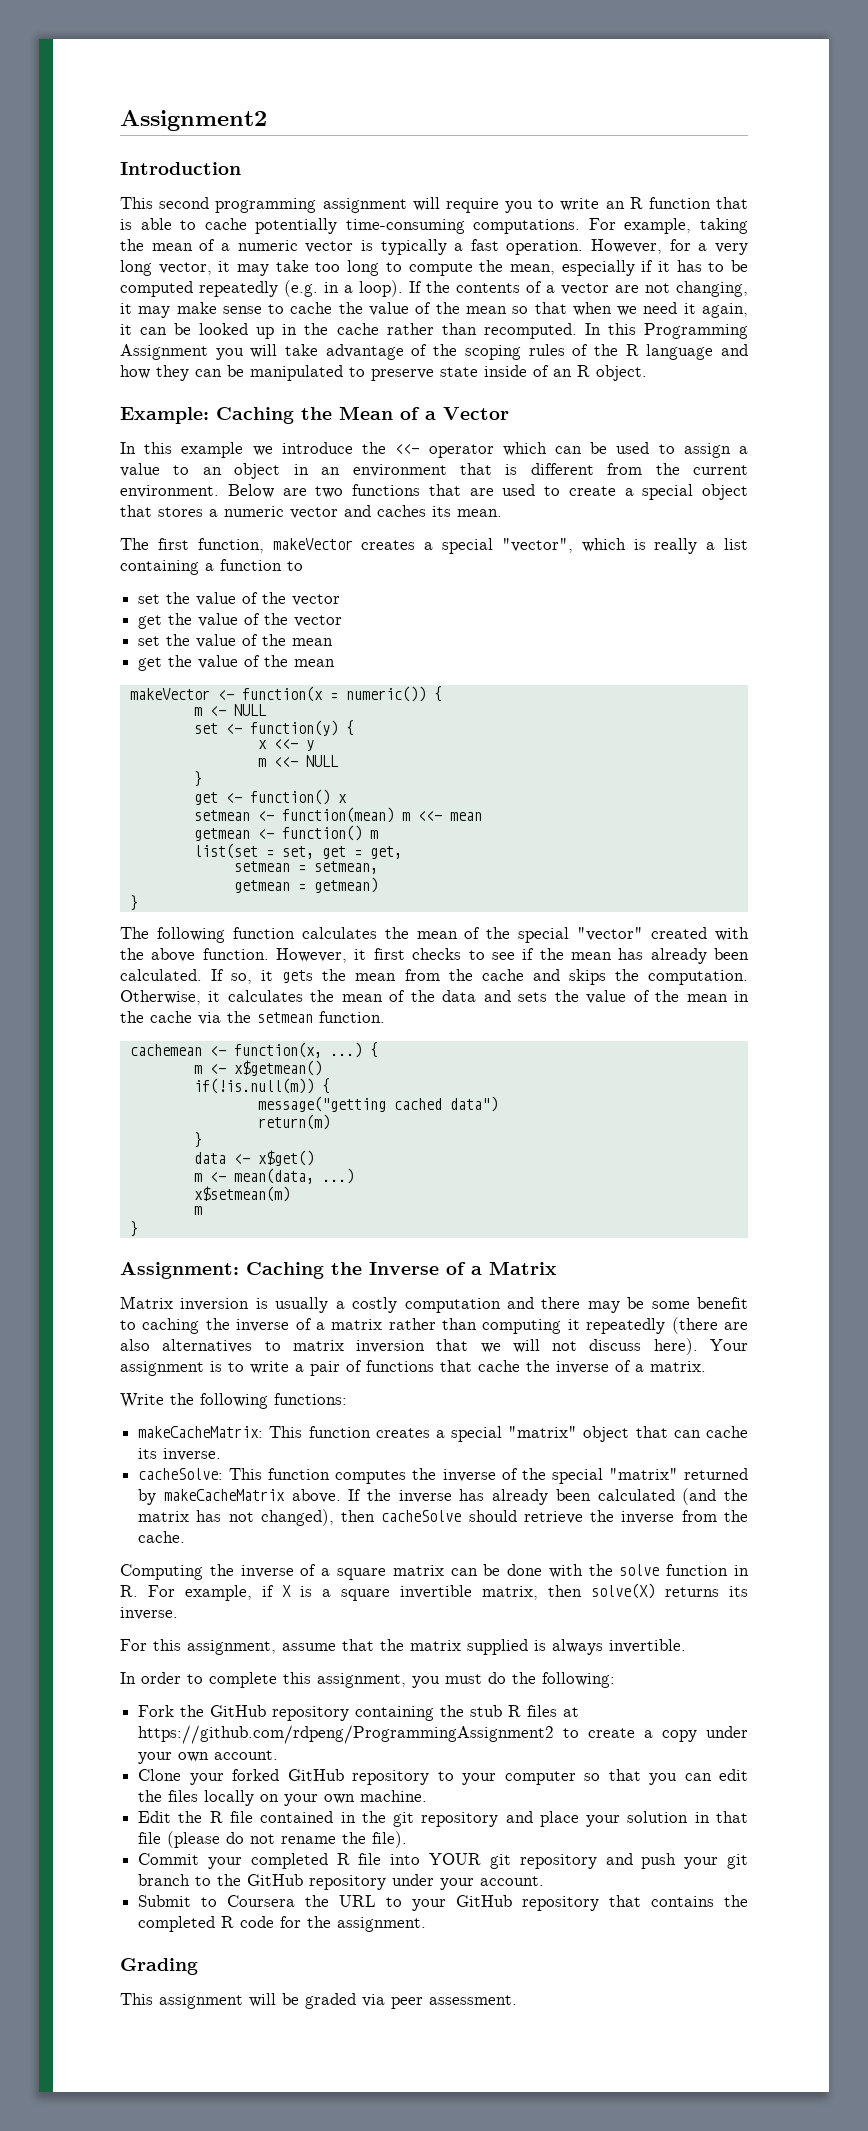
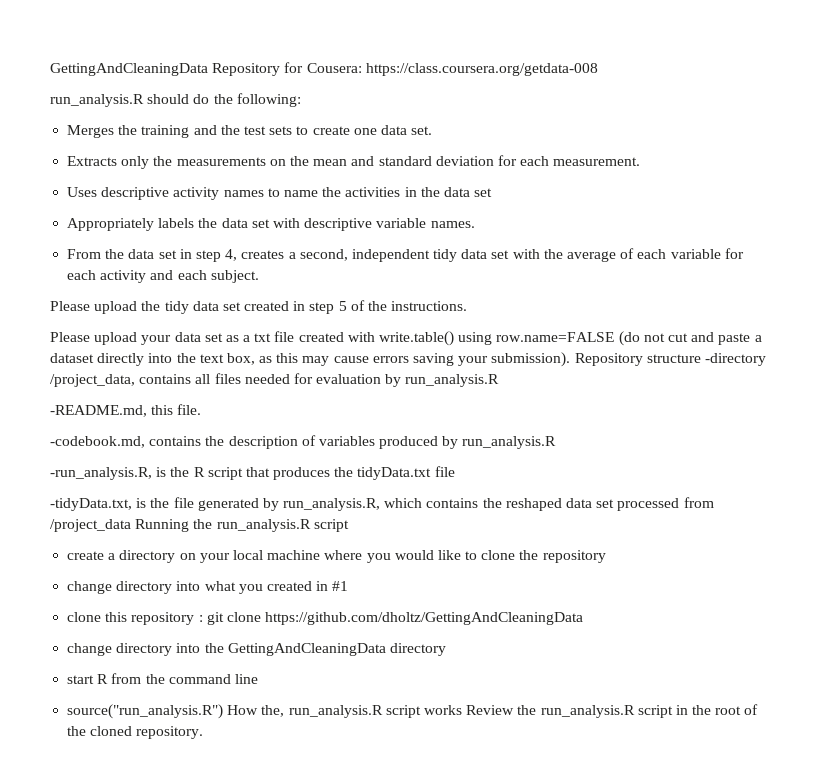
[120,110,267,131] [120,162,241,175] [120,197,748,213] [120,218,748,234] [120,239,748,255] [120,260,748,276] [120,280,748,297] [120,302,748,318] [120,323,748,339] [120,344,748,360] [120,365,647,381] [120,406,509,424] [120,442,748,458] [120,463,748,479] [120,484,748,500] [120,505,502,519] [120,538,749,554] [120,559,303,575] [138,592,341,606] [138,613,343,629] [138,634,334,648] [138,655,336,671] [129,686,442,702] [193,704,267,716] [193,720,354,736] [257,739,314,751] [257,755,339,767] [193,771,202,787] [193,789,347,805] [193,807,482,823] [193,825,378,841] [193,843,402,859] [233,861,378,874] [233,877,378,893] [129,895,138,911] [120,927,750,943] [120,948,749,964] [120,969,749,985] [120,990,749,1005] [120,1011,385,1025] [129,1042,378,1058] [193,1060,322,1076] [193,1078,330,1094] [257,1096,498,1112] [257,1114,330,1130] [193,1132,202,1148] [193,1150,314,1166] [193,1168,354,1184] [193,1186,290,1202] [193,1206,202,1215] [129,1221,138,1237] [120,1261,557,1279] [120,1296,748,1313] [120,1317,748,1334] [120,1338,748,1355] [120,1360,706,1376] [120,1393,347,1409] [138,1426,748,1442] [138,1448,222,1461] [138,1468,748,1484] [138,1488,748,1505] [138,1509,748,1526] [138,1531,186,1543] [120,1564,749,1580] [120,1583,748,1601] [120,1607,178,1620] [120,1639,686,1655] [120,1672,615,1688] [138,1705,580,1721] [138,1725,749,1744] [138,1750,279,1764] [138,1769,748,1785] [138,1790,428,1806] [138,1811,748,1827] [138,1831,408,1848] [138,1853,748,1869] [138,1874,545,1890] [138,1895,749,1911] [138,1916,427,1932] [120,1958,198,1975] [120,1993,517,2009] Assignment2 // Introduction // This second programming assignment will require you to write an R function that is able to cache potentially time-consuming computations. For example, taking the mean of a numeric vector is typically a fast operation. However, for a very long vector, it may take too long to compute the mean, especially if it has to be computed repeatedly (e.g. in a loop). If the contents of a vector are not changing, it may make sense to cache the value of the mean so that when we need it again, it can be looked up in the cache rather than recomputed. In this Programming Assignment you will take advantage of the scoping rules of the R language and how they can be manipulated to preserve state inside of an R object. // Example: Caching the Mean of a Vector // In this example we introduce the <<- operator which can be used to assign a value to an object in an environment that is different from the current environment. Below are two functions that are used to create a special object that stores a numeric vector and caches its mean. // The first function, makeVector creates a special "vector", which is really a list containing a function to // set the value of the vector // get the value of the vector // set the value of the mean // get the value of the mean // makeVector <- function(x = numeric()) { // m <- NULL // set <- function(y) { // x <<- y // m <<- NULL // } // get <- function() x // setmean <- function(mean) m <<- mean // getmean <- function() m // list(set = set, get = get, // setmean = setmean, // getmean = getmean) // } // The following function calculates the mean of the special "vector" created with the above function. However, it first checks to see if the mean has already been calculated. If so, it gets the mean from the cache and skips the computation. Otherwise, it calculates the mean of the data and sets the value of the mean in the cache via the setmean function. // cachemean <- function(x, ...) { // m <- x$getmean() // if(!is.null(m)) { // message("getting cached data") // return(m) // } // data <- x$get() // m <- mean(data, ...) // x$setmean(m) // m // } // Assignment: Caching the Inverse of a Matrix // Matrix inversion is usually a costly computation and there may be some benefit to caching the inverse of a matrix rather than computing it repeatedly (there are also alternatives to matrix inversion that we will not discuss here). Your assignment is to write a pair of functions that cache the inverse of a matrix. // Write the following functions: // makeCacheMatrix: This function creates a special "matrix" object that can cache its inverse. // cacheSolve: This function computes the inverse of the special "matrix" returned by makeCacheMatrix above. If the inverse has already been calculated (and the matrix has not changed), then cacheSolve should retrieve the inverse from the cache. // Computing the inverse of a square matrix can be done with the solve function in R. For example, if X is a square invertible matrix, then solve(X) returns its inverse. // For this assignment, assume that the matrix supplied is always invertible. // In order to complete this assignment, you must do the following: // Fork the GitHub repository containing the stub R files at https://github.com/rdpeng/ProgrammingAssignment2 to create a copy under your own account. // Clone your forked GitHub repository to your computer so that you can edit the files locally on your own machine. // Edit the R file contained in the git repository and place your solution in that file (please do not rename the file). // Commit your completed R file into YOUR git repository and push your git branch to the GitHub repository under your account. // Submit to Coursera the URL to your GitHub repository that contains the completed R code for the assignment. // Grading // This assignment will be graded via peer assessment. -> [50,62,598,76] [50,93,301,107] [67,125,433,138] [67,155,641,169] [67,187,493,200] [67,218,475,231] [67,248,744,262] [67,270,259,283] [50,300,468,314] [50,331,762,346] [50,352,766,367] [50,373,500,387] [50,404,202,417] [50,435,557,449] [50,466,455,480] [50,497,714,511] [50,519,349,532] [67,550,606,563] [67,581,349,594] [67,612,584,625] [67,643,446,656] [67,673,258,684] [67,704,759,719] [67,726,204,739] GettingAndCleaningData Repository for Cousera: https://class.coursera.org/getdata-008 // run_analysis.R should do the following: // Merges the training and the test sets to create one data set. // Extracts only the measurements on the mean and standard deviation for each measurement. // Uses descriptive activity names to name the activities in the data set // Appropriately labels the data set with descriptive variable names. // From the data set in step 4, creates a second, independent tidy data set with the average of each variable for each activity and each subject. // Please upload the tidy data set created in step 5 of the instructions. // Please upload your data set as a txt file created with write.table() using row.name=FALSE (do not cut and paste a dataset directly into the text box, as this may cause errors saving your submission). Repository structure -directory /project_data, contains all files needed for evaluation by run_analysis.R // -README.md, this file. // -codebook.md, contains the description of variables produced by run_analysis.R // -run_analysis.R, is the R script that produces the tidyData.txt file // -tidyData.txt, is the file generated by run_analysis.R, which contains the reshaped data set processed from /project_data Running the run_analysis.R script // create a directory on your local machine where you would like to clone the repository // change directory into what you created in #1 // clone this repository : git clone https://github.com/dholtz/GettingAndCleaningData // change directory into the GettingAndCleaningData directory // start R from the command line // source("run_analysis.R") How the, run_analysis.R script works Review the run_analysis.R script in the root of the cloned repository.

